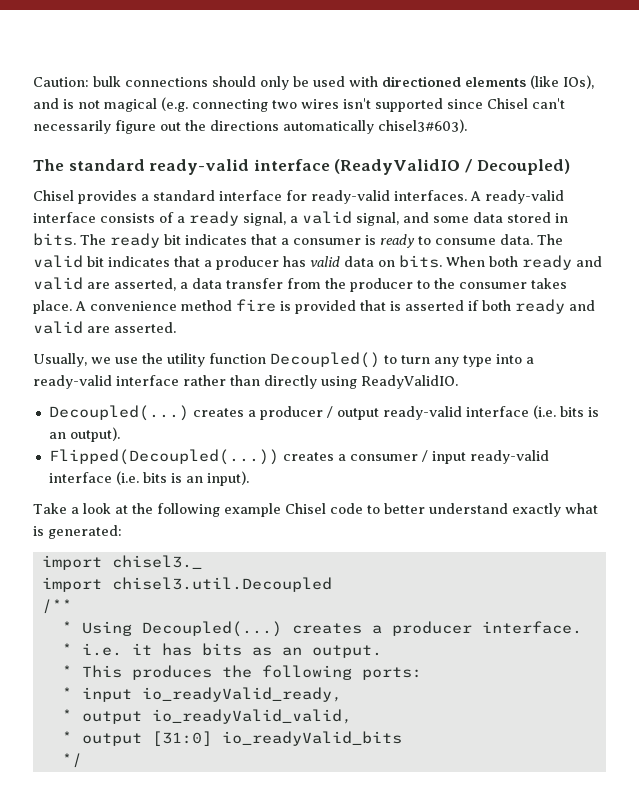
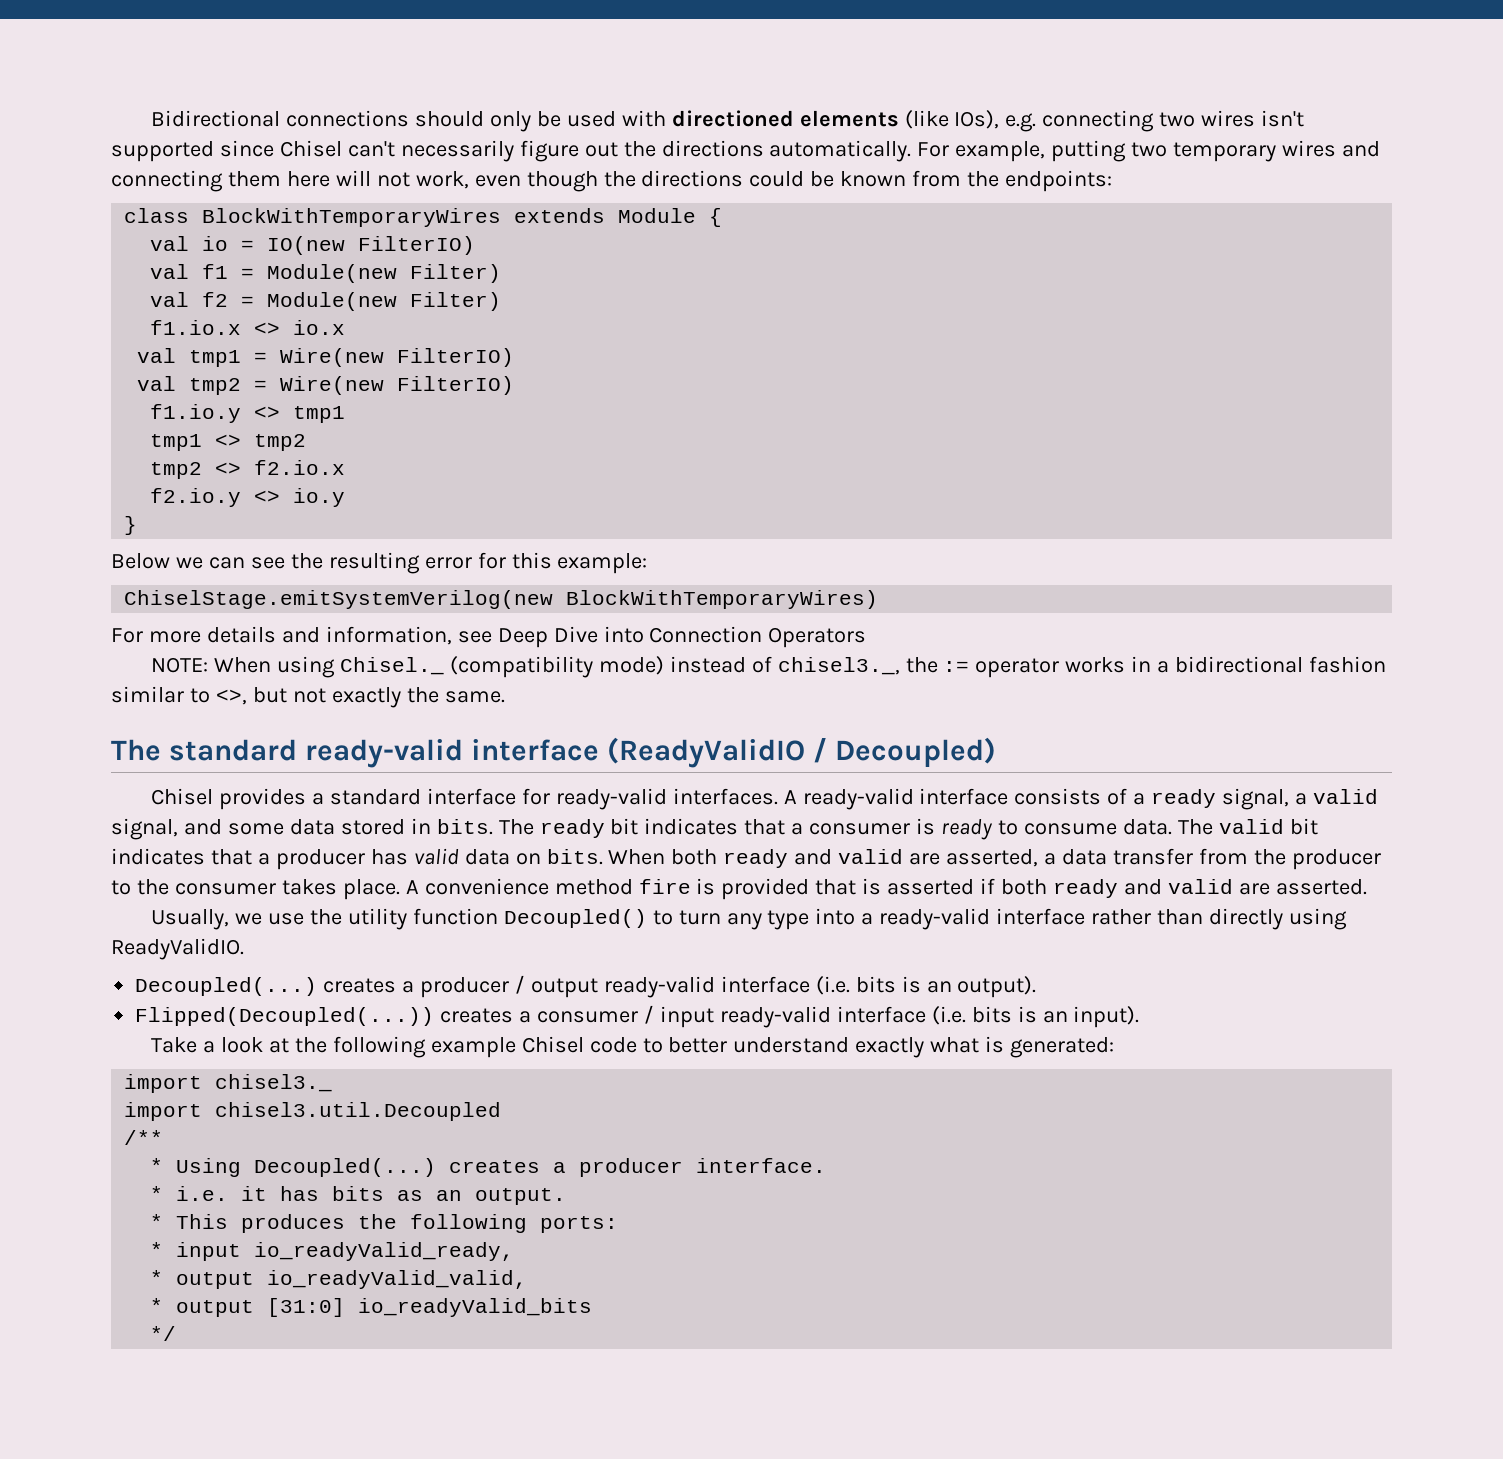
[33,76,121,87] Caution: bulk -> [151,110,281,127] Bidirectional
[33,97,188,112] and is not magical (e.g. -> [1005,113,1037,132] e.g.
[283,119,467,134] automatically chisel3#603). -> [769,140,1381,162] [111,170,1113,192] [124,208,723,227] [150,236,476,255] [150,264,502,283] [150,292,502,311] [150,320,346,335] [137,348,515,367] [137,376,515,395] [150,404,346,423] [150,434,307,451] [150,460,346,479] [150,488,346,507] [124,516,138,535] [111,552,648,574] [124,590,879,609] [111,626,867,648] [151,656,1387,678] [111,686,505,708] automatically. For example, putting two temporary wires and connecting them here will not work, even though the directions could be known from the endpoints: // class BlockWithTemporaryWires extends Module { // val io = IO(new FilterIO) // val f1 = Module(new Filter) // val f2 = Module(new Filter) // f1.io.x <> io.x // val tmp1 = Wire(new FilterIO) // val tmp2 = Wire(new FilterIO) // f1.io.y <> tmp1 // tmp1 <> tmp2 // tmp2 <> f2.io.x // f2.io.y <> io.y // } // Below we can see the resulting error for this example: // ChiselStage.emitSystemVerilog(new BlockWithTemporaryWires) // For more details and information, see Deep Dive into Connection Operators // NOTE: When using Chisel._ (compatibility mode) instead of chisel3._, the := operator works in a bidirectional fashion similar to <>, but not exactly the same.

